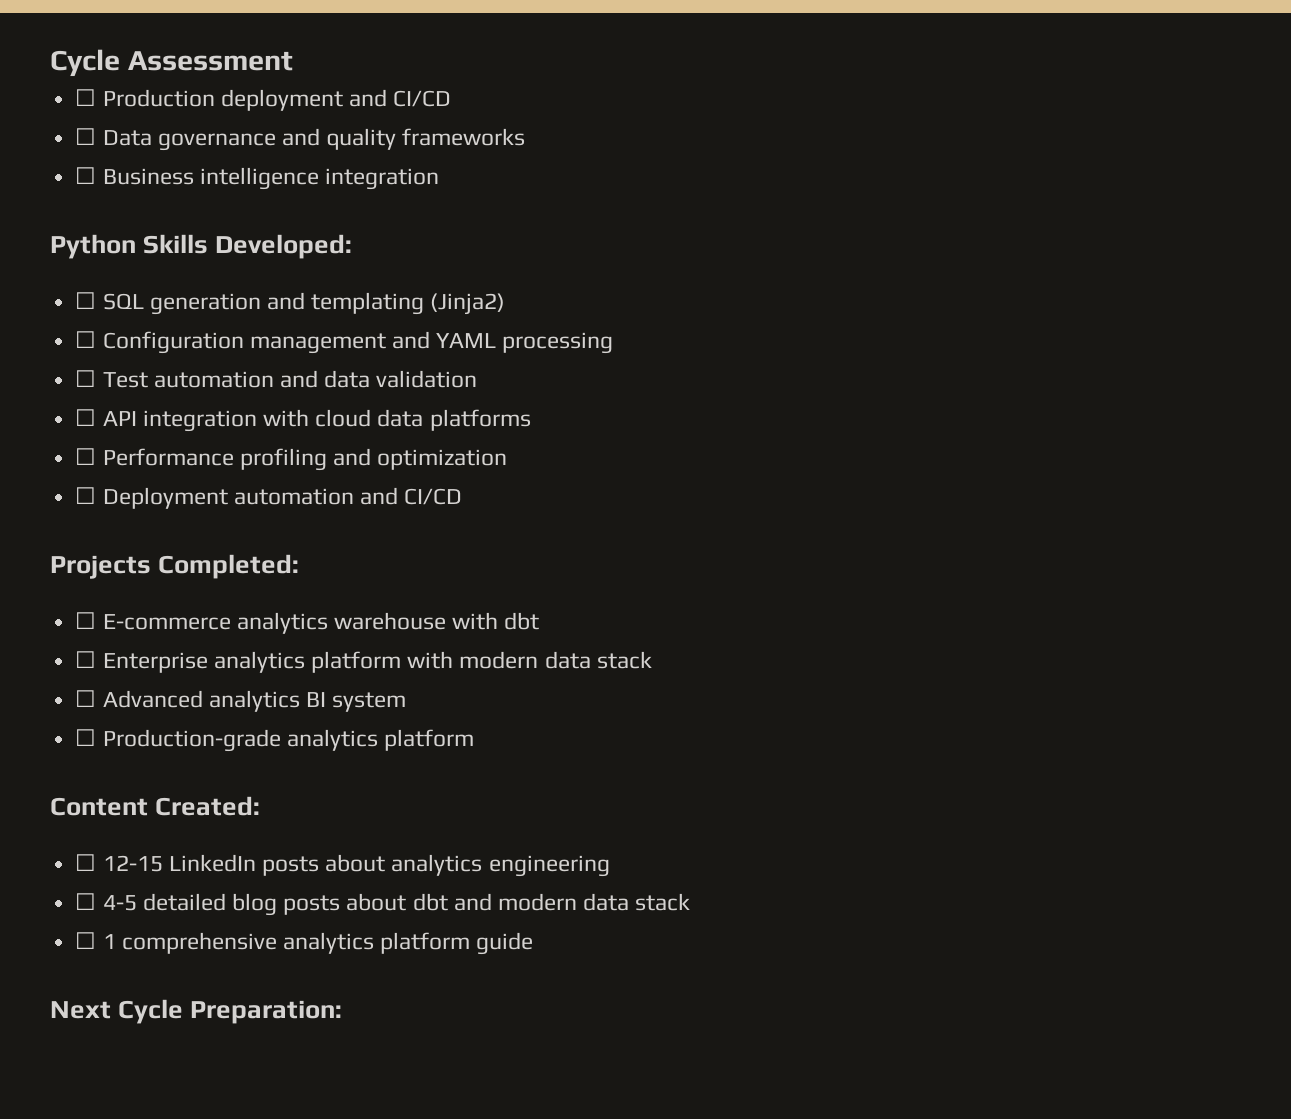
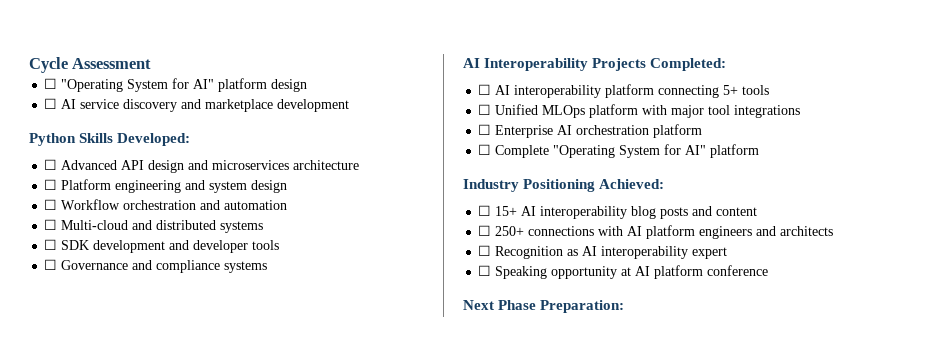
[102,89,452,111] [75,128,526,151] [75,167,439,190] [50,234,353,259] [75,292,506,315] [75,331,614,354] [75,370,478,388] [75,409,531,432] [75,448,508,471] [75,487,463,509] [50,554,300,579] [75,612,540,634] Production deployment and CI/CD // ☐ Data governance and quality frameworks // ☐ Business intelligence integration // Python Skills Developed: // ☐ SQL generation and templating (Jinja2) // ☐ Configuration management and YAML processing // ☐ Test automation and data validation // ☐ API integration with cloud data platforms // ☐ Performance profiling and optimization // ☐ Deployment automation and CI/CD // Projects Completed: // ☐ E-commerce analytics warehouse with dbt -> [61,78,308,92] [44,98,350,112] [29,133,191,146] [44,159,360,173] [44,179,288,193] [44,199,288,210] [44,219,264,233] [44,239,280,253] [44,259,268,273] [463,58,727,71] [478,84,770,98] [478,104,801,118] "Operating System for AI" platform design // ☐ AI service discovery and marketplace development // Python Skills Developed: // ☐ Advanced API design and microservices architecture // ☐ Platform engineering and system design // ☐ Workflow orchestration and automation // ☐ Multi-cloud and distributed systems // ☐ SDK development and developer tools // ☐ Governance and compliance systems // AI Interoperability Projects Completed: // ☐ AI interoperability platform connecting 5+ tools // ☐ Unified MLOps platform with major tool integrations
[213,651,652,673] [75,690,407,712] [75,729,474,752] [50,796,261,816] [75,854,610,877] [75,893,691,916] [75,932,534,955] analytics platform with modern data stack // ☐ Advanced analytics BI system // ☐ Production-grade analytics platform // Content Created: // ☐ 12-15 LinkedIn posts about analytics engineering // ☐ 4-5 detailed blog posts about dbt and modern data stack // ☐ 1 comprehensive analytics platform guide -> [557,124,703,138] [478,144,760,158] [463,179,665,192] [478,205,758,219] [478,225,834,239] [478,245,728,259] [478,265,769,279] AI orchestration platform // ☐ Complete "Operating System for AI" platform // Industry Positioning Achieved: // ☐ 15+ AI interoperability blog posts and content // ☐ 250+ connections with AI platform engineers and architects // ☐ Recognition as AI interoperability expert // ☐ Speaking opportunity at AI platform conference
[118,999,184,1024] Cycle -> [498,300,537,310] Phase

